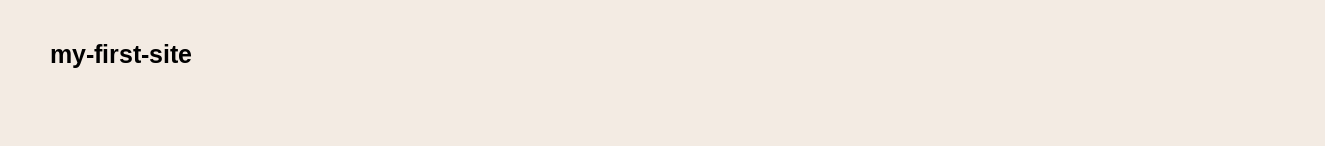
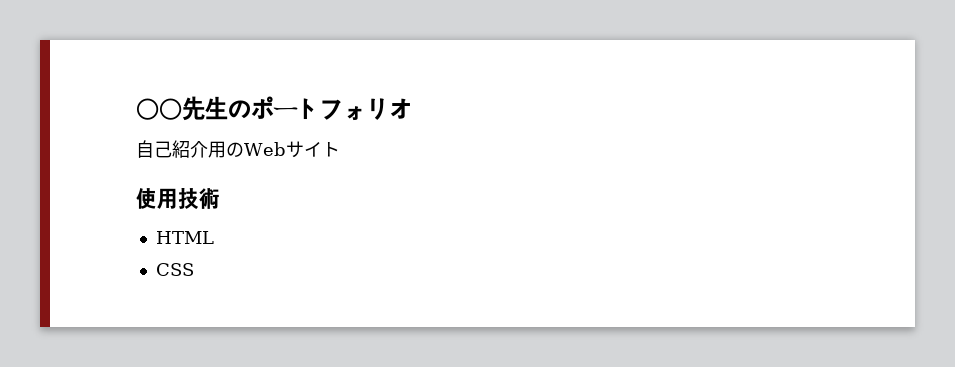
[50,44,192,68] my-first-site -> [136,96,412,121] [136,140,340,158] [136,188,220,209] [155,231,214,244] [155,263,194,276] ○○先生のポートフォリオ // 自己紹介用のWebサイト // 使用技術 // HTML // CSS

